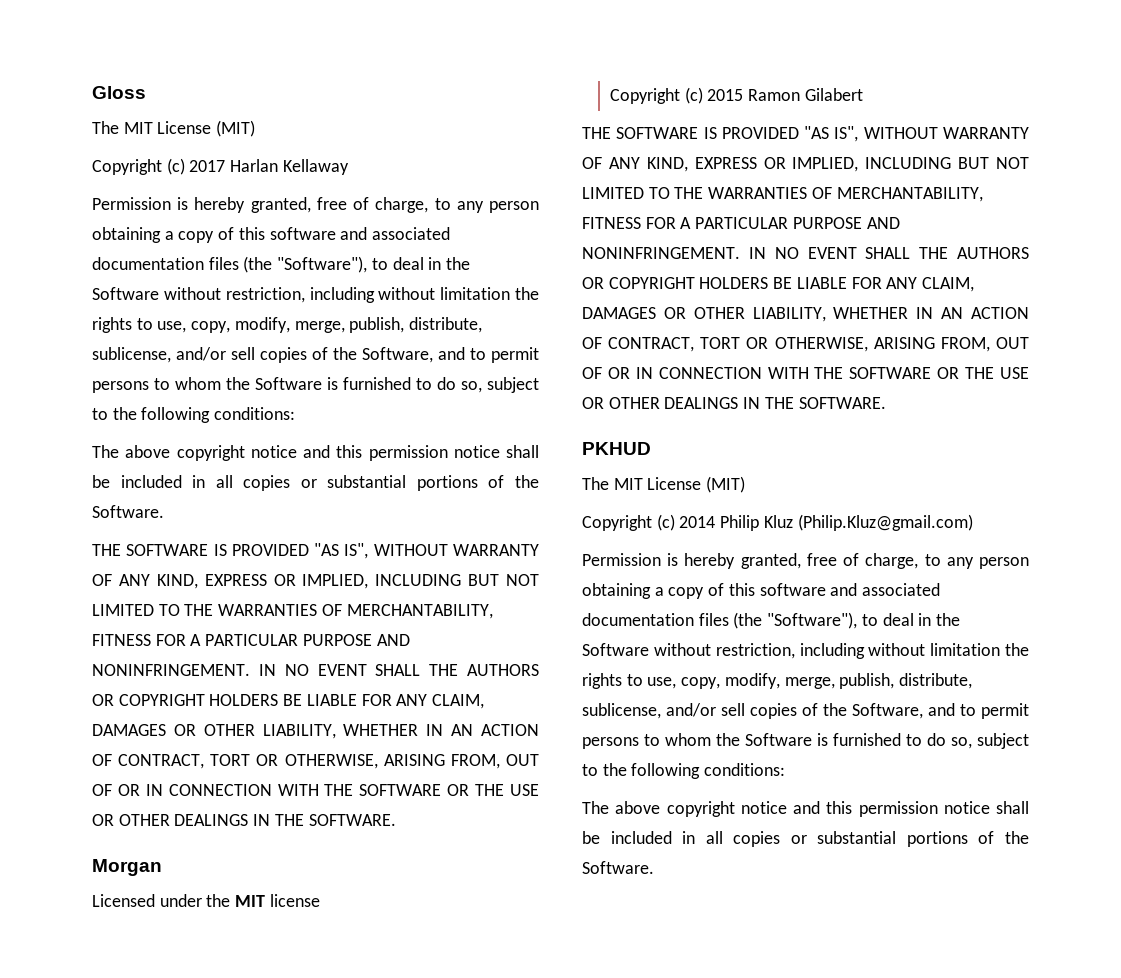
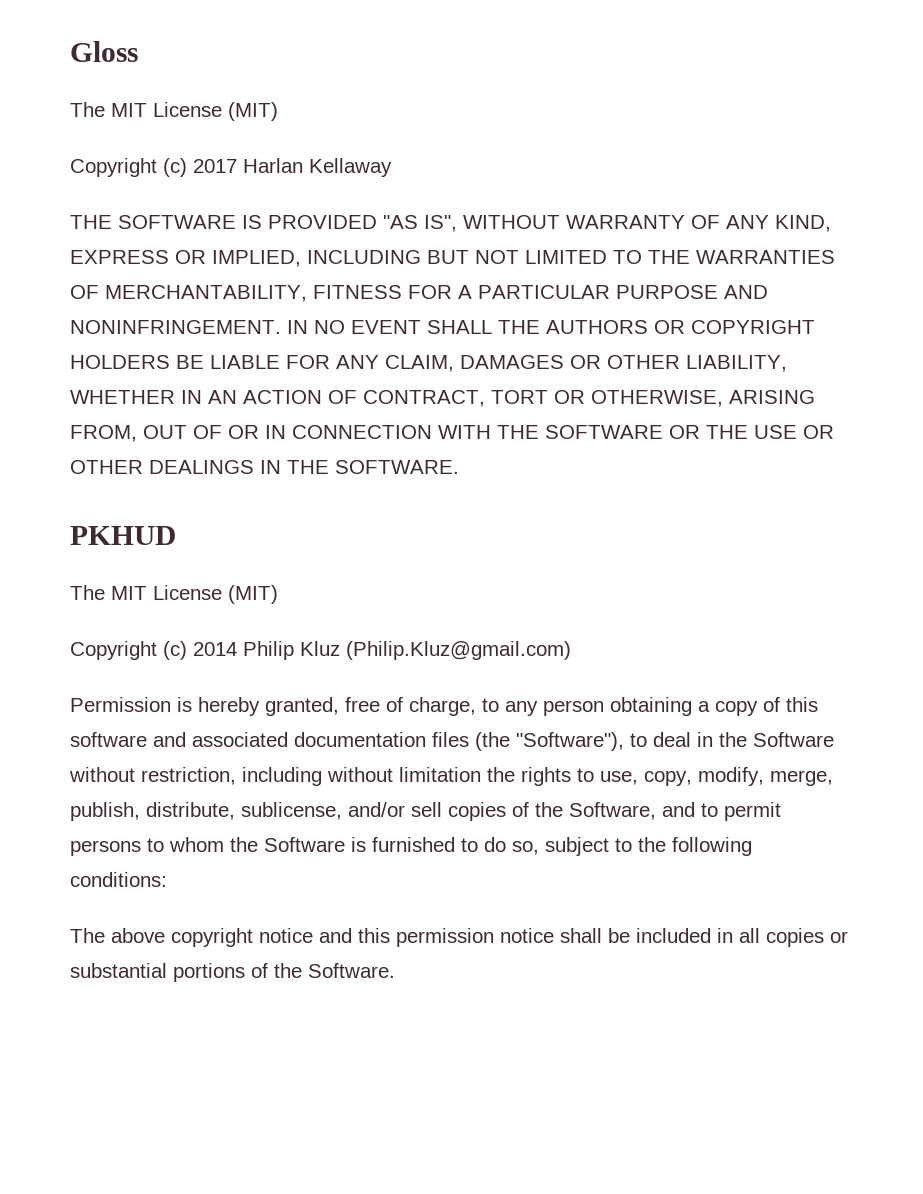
[92,197,539,213] [92,227,451,243] [92,256,471,273] [92,287,539,303] [92,317,483,333] [92,347,539,363] [92,377,539,393] [92,407,296,423] [92,445,539,461] [92,475,539,491] [92,505,164,518] [92,543,539,559] [92,574,539,589] [92,604,493,619] [92,634,410,646] [92,664,539,676] [92,694,485,709] [92,724,539,739] [92,754,539,769] [92,784,540,796] [92,814,396,826] [92,859,162,876] [92,894,320,907] [609,87,863,104] // Permission is hereby granted, free of charge, to any person obtaining a copy of this software and associated documentation files (the "Software"), to deal in the Software without restriction, including without limitation the rights to use, copy, modify, merge, publish, distribute, sublicense, and/or sell copies of the Software, and to permit persons to whom the Software is furnished to do so, subject to the following conditions: // The above copyright notice and this permission notice shall be included in all copies or substantial portions of the Software. // THE SOFTWARE IS PROVIDED "AS IS", WITHOUT WARRANTY OF ANY KIND, EXPRESS OR IMPLIED, INCLUDING BUT NOT LIMITED TO THE WARRANTIES OF MERCHANTABILITY, FITNESS FOR A PARTICULAR PURPOSE AND NONINFRINGEMENT. IN NO EVENT SHALL THE AUTHORS OR COPYRIGHT HOLDERS BE LIABLE FOR ANY CLAIM, DAMAGES OR OTHER LIABILITY, WHETHER IN AN ACTION OF CONTRACT, TORT OR OTHERWISE, ARISING FROM, OUT OF OR IN CONNECTION WITH THE SOFTWARE OR THE USE OR OTHER DEALINGS IN THE SOFTWARE. // Morgan // Licensed under the MIT license // Copyright (c) 2015 Ramon Gilabert -> (392, 167) none

